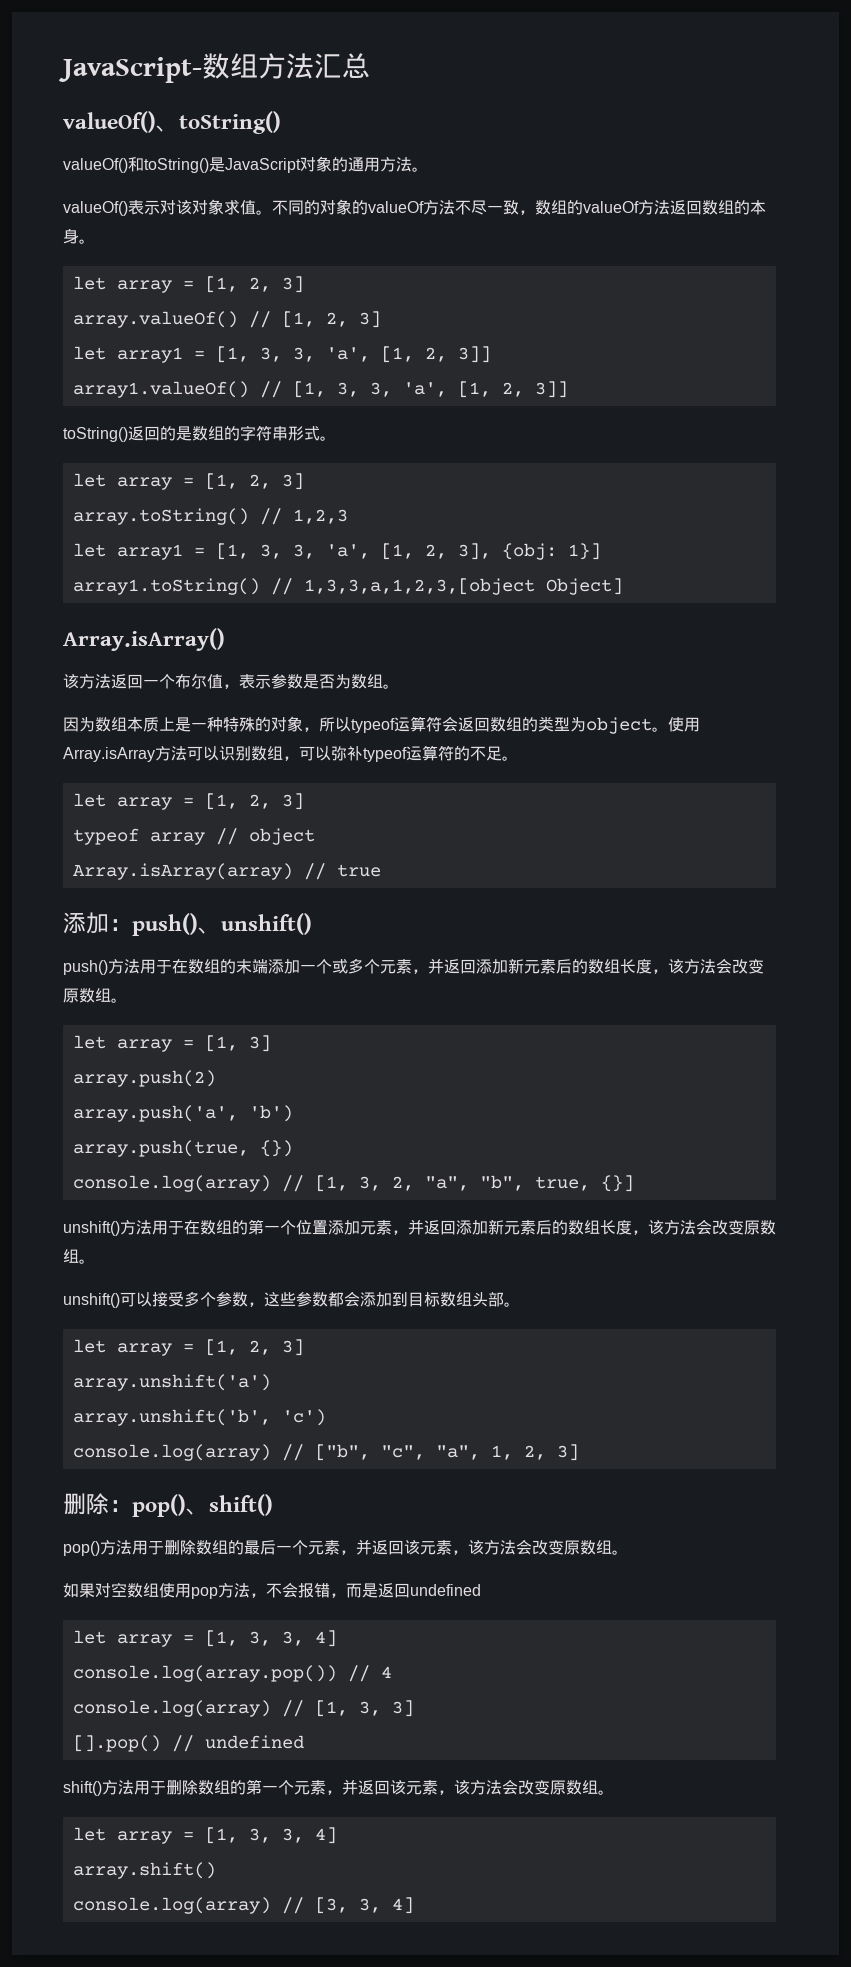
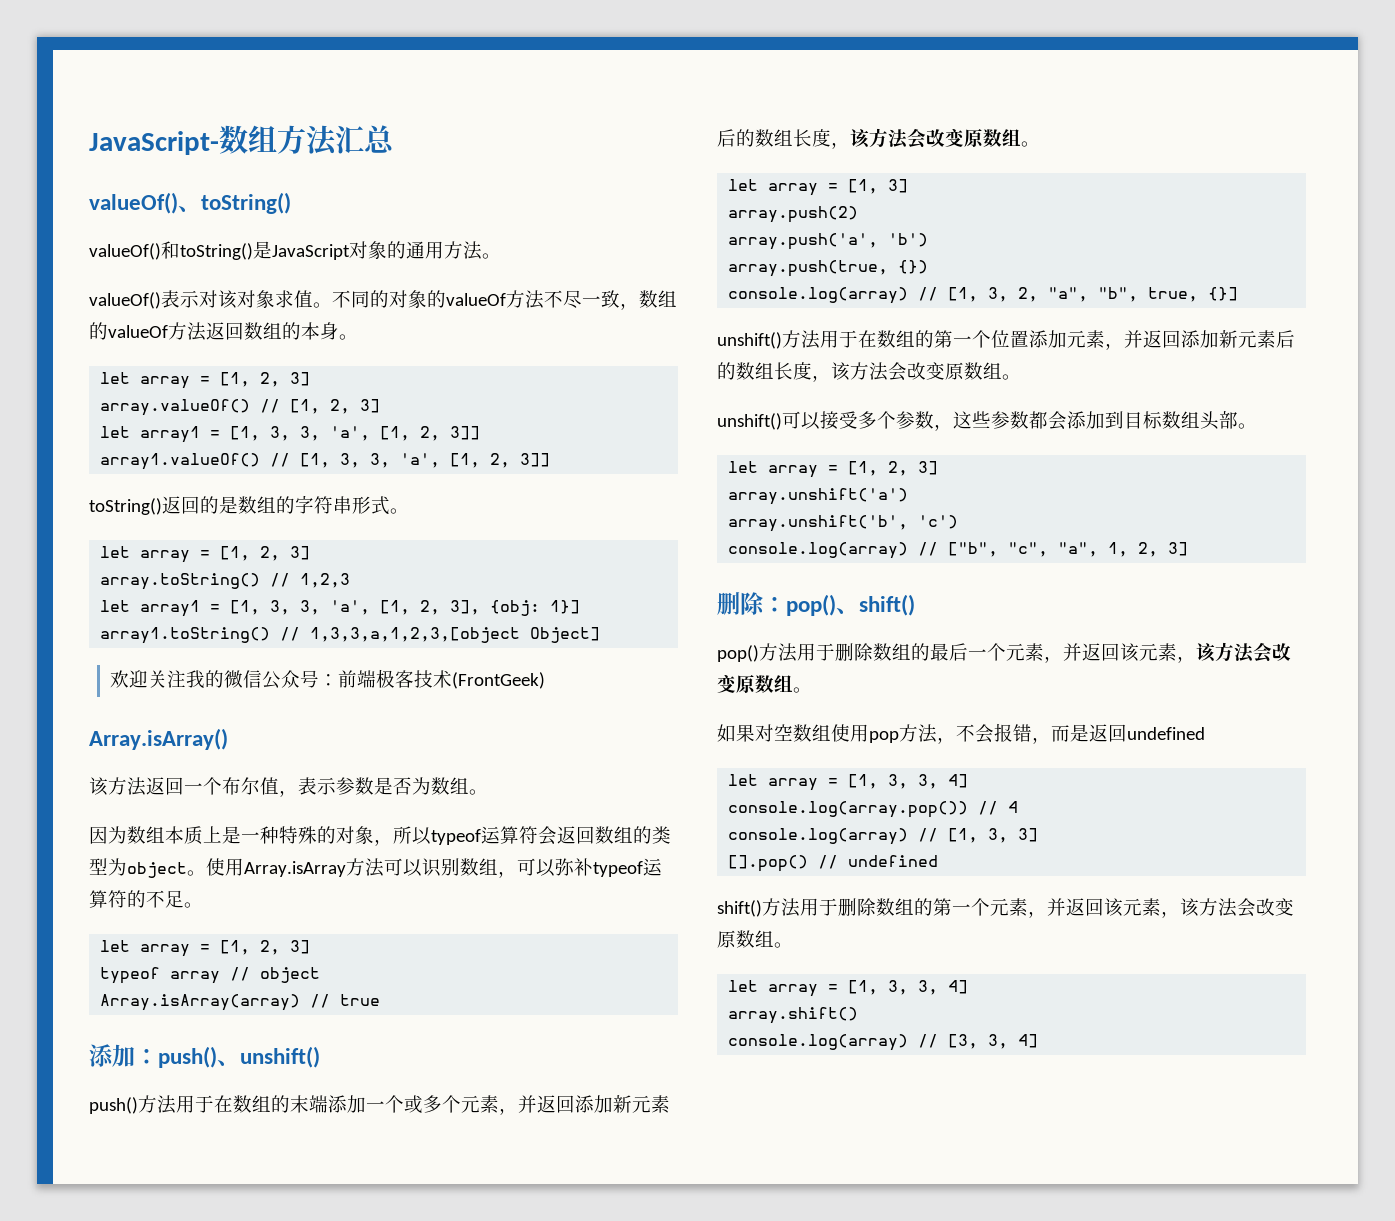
(623, 586) none -> [110,669,546,689] // 欢迎关注我的微信公众号：前端极客技术(FrontGeek)

